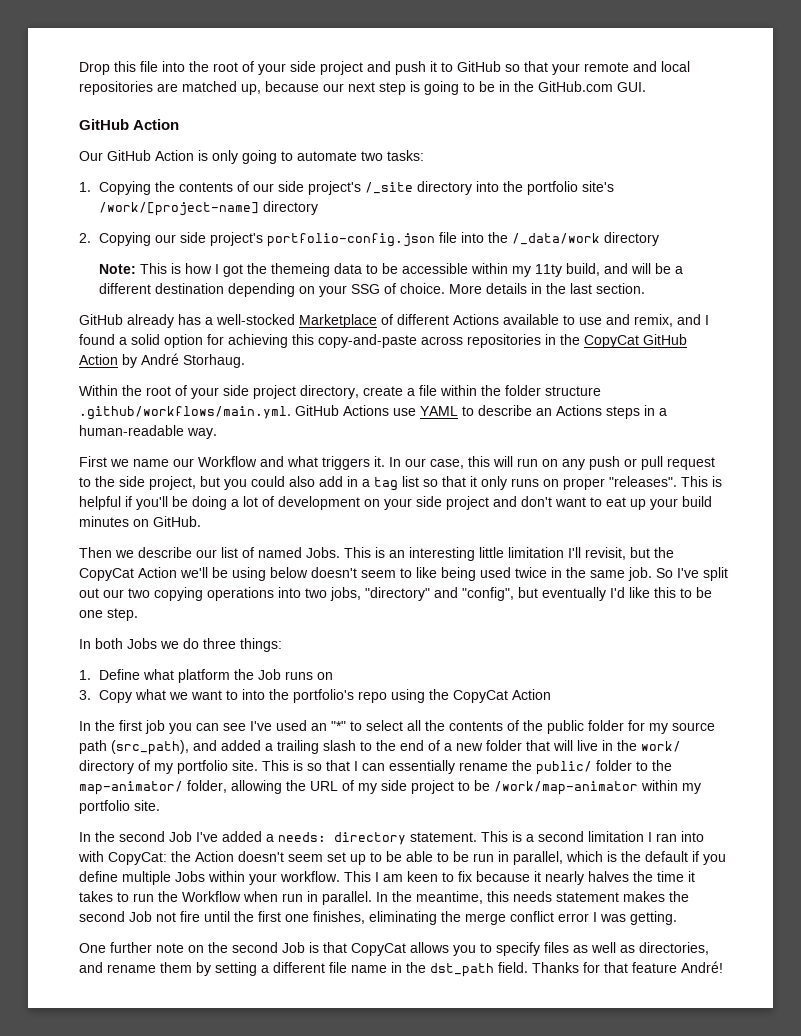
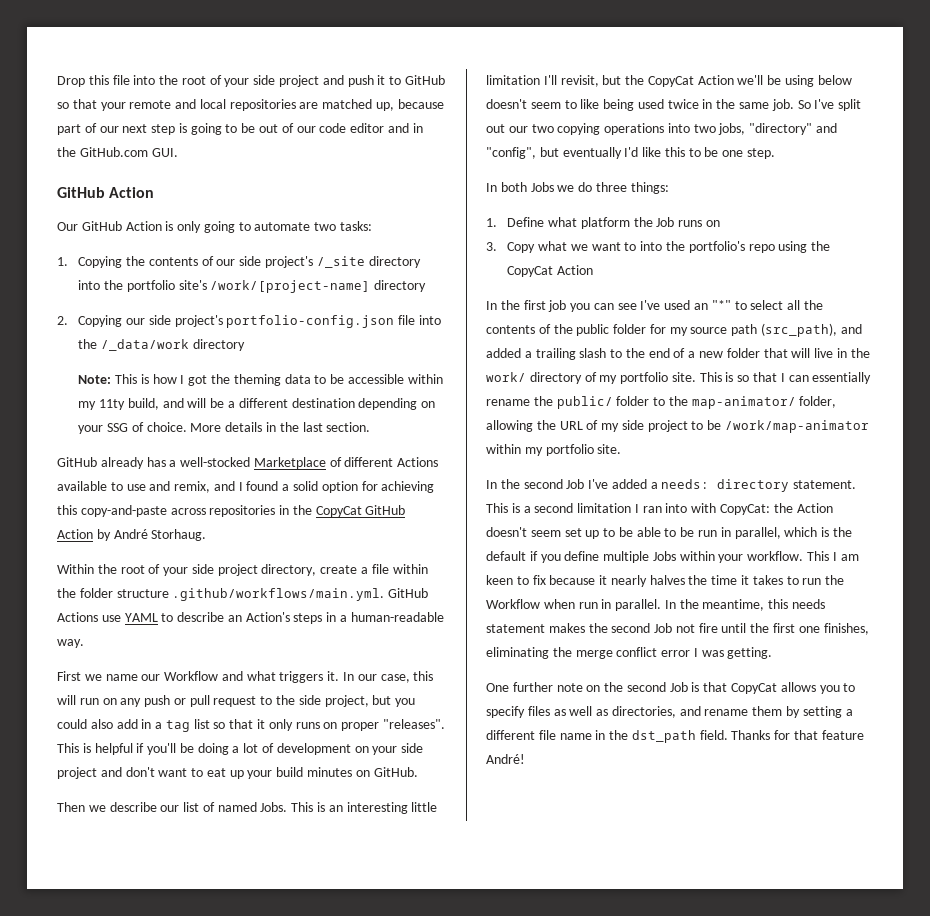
(319, 86) none -> [57,123,97,135] part of
(495, 86) none -> [259,123,409,133] out of our code editor and
[270,263,330,277] themeing -> [233,374,281,386] theming
[556,405,602,416] Actions -> [245,612,290,622] Action's

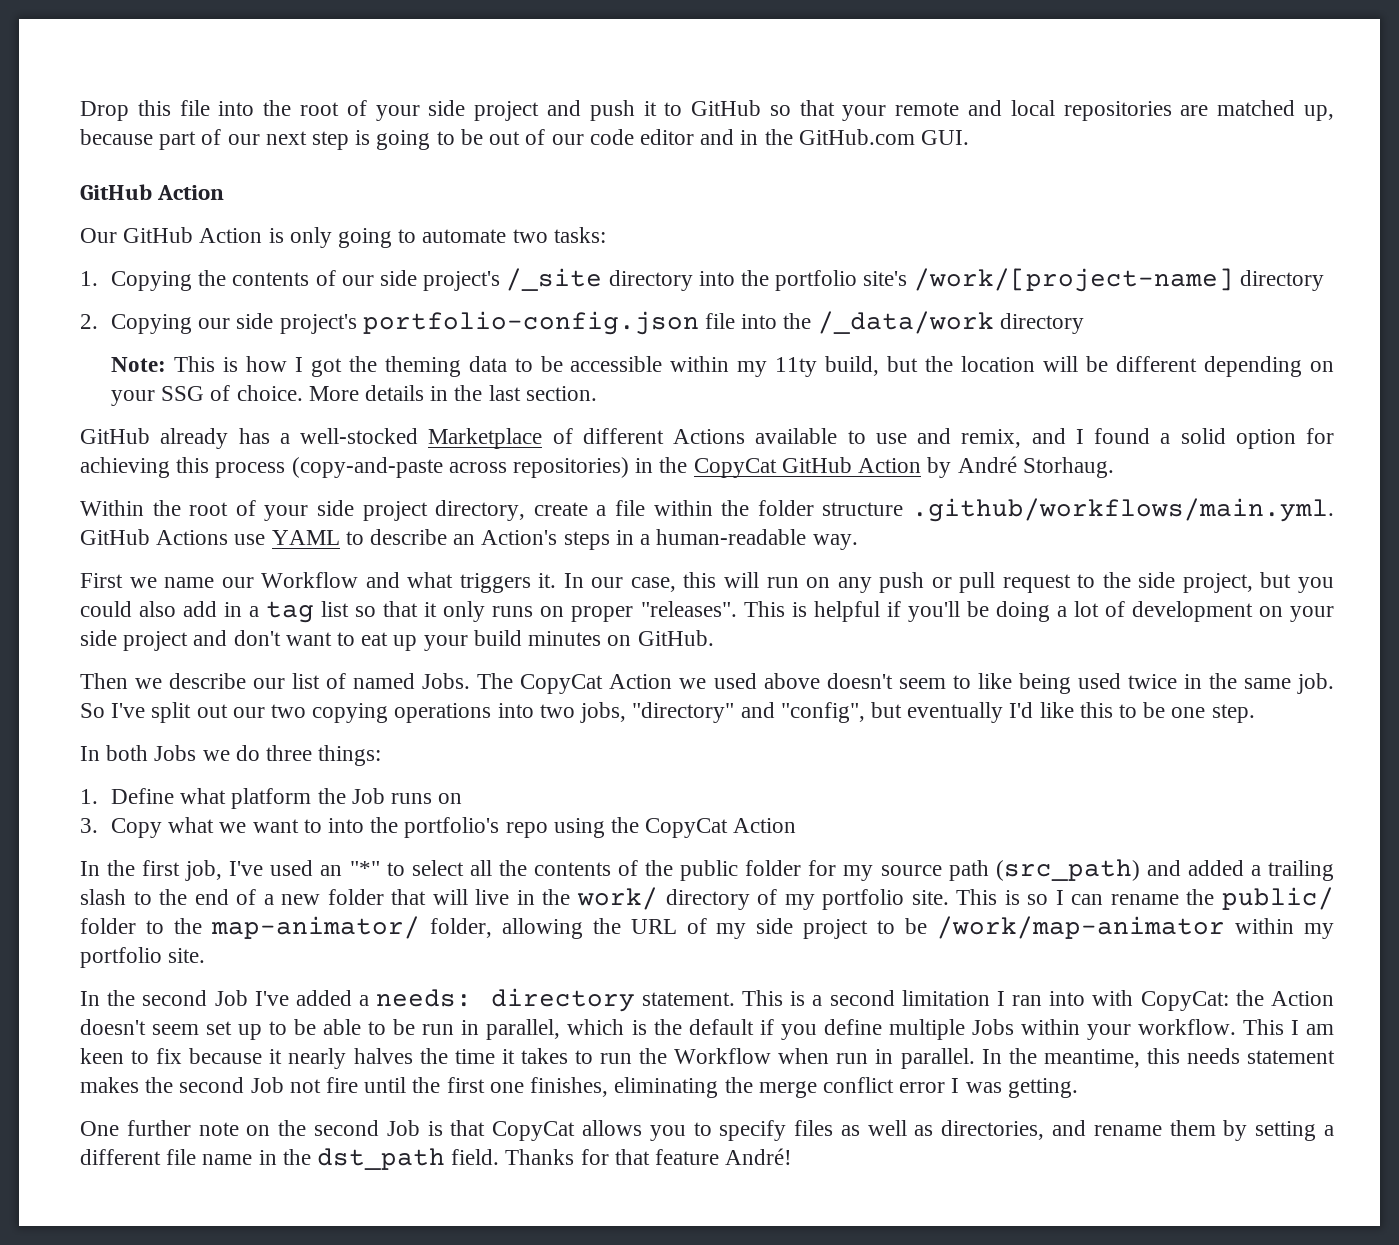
[162,398,355,408] and will be a different destination -> [887,356,1198,372] but the location will be different
[80,505,276,517] copy-and-paste across repositories -> [215,457,630,478] process (copy-and-paste across repositories)
[291,802,438,814] [486,75,852,87] This is an interesting little limitation I'll revisit, but the CopyCat Action we'll be using below -> [477,673,820,694] The CopyCat Action we used above
[548,300,637,312] job you can see -> [185,860,223,881] job,
[761,323,838,337] (src_path), -> [995,859,1140,881] (src_path)
[753,372,778,382] that -> (1049, 899) none
[812,372,872,384] essentially -> (1104, 899) none

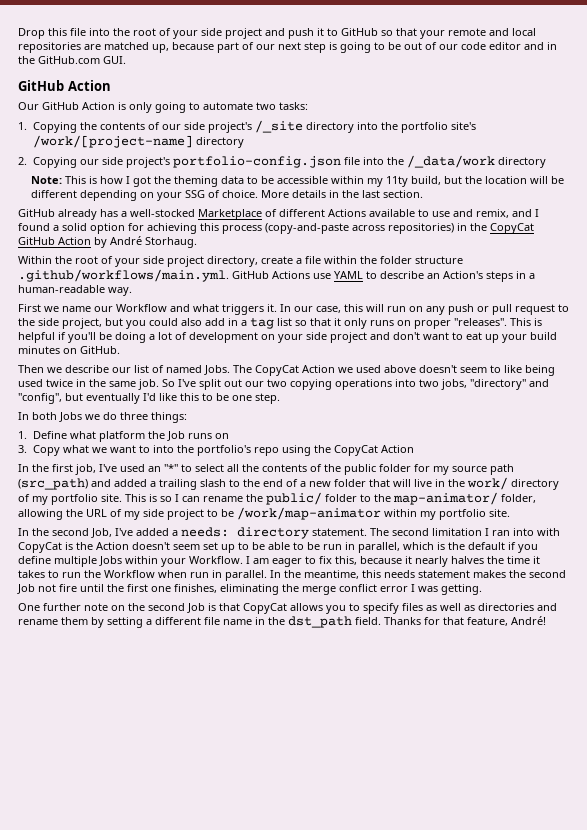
[214,990,248,1006] Job -> [91,528,112,538] Job,
[742,990,823,1006] This is a -> [370,528,389,536] The
[1140,991,1229,1011] CopyCat: -> [18,542,73,553] CopyCat is
[1137,1019,1284,1035] workflow. This -> [189,556,243,564] Workflow.
[80,1048,124,1064] keen -> [272,558,302,567] eager
(183, 1056) none -> [335,556,357,565] this,
[941,1120,1045,1140] directories, -> [478,603,534,611] directories
[655,1149,720,1165] feature -> [467,617,508,626] feature,

